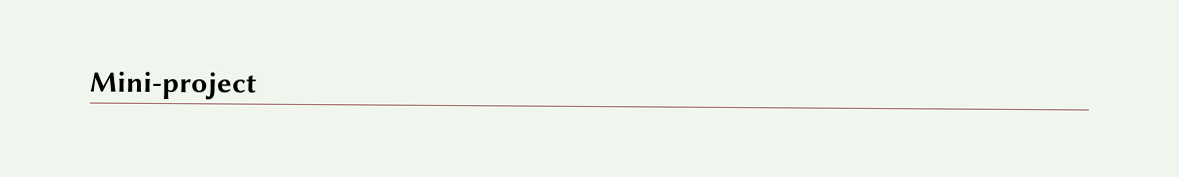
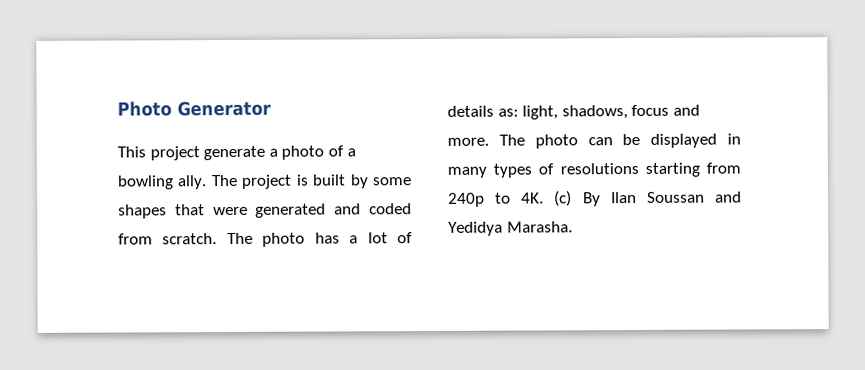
[89,71,257,100] Mini-project -> [117,100,271,117] [117,145,356,161] [117,174,412,190] [118,203,413,219] [118,232,413,247] [447,104,700,120] [447,133,741,149] [447,162,741,178] [448,190,742,207] [448,221,573,236] Photo Generator // This project generate a photo of a bowling ally. The project is built by some shapes that were generated and coded from scratch. The photo has a lot of details as: light, shadows, focus and more. The photo can be displayed in many types of resolutions starting from 240p to 4K. (c) By Ilan Soussan and Yedidya Marasha.

